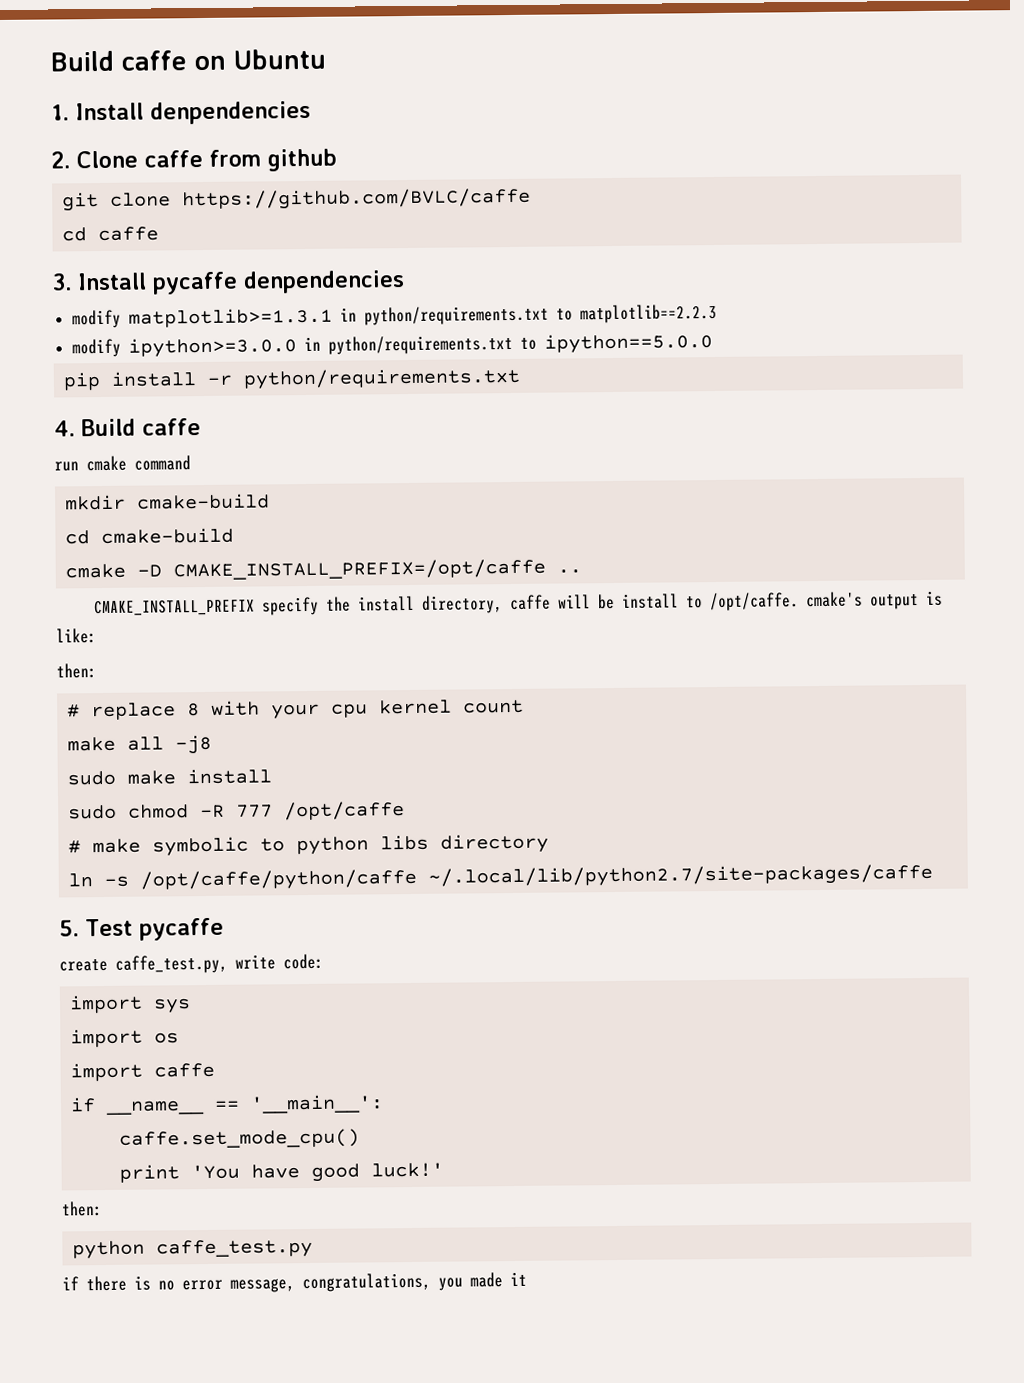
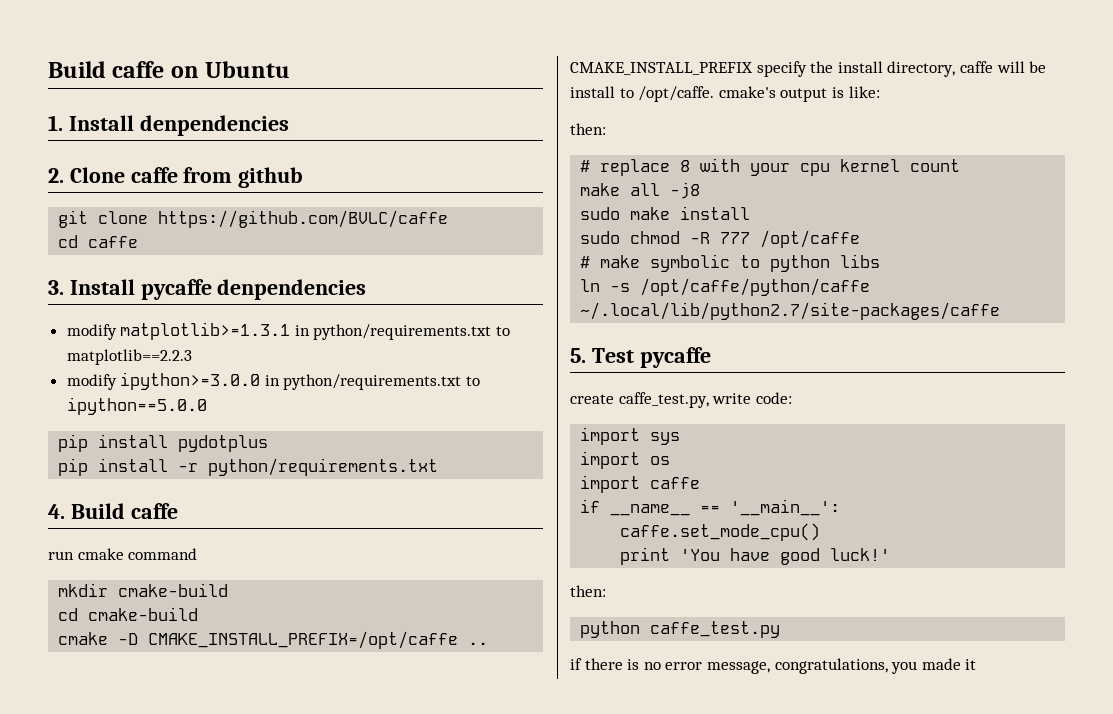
(713, 343) none -> [58,434,269,452] // pip install pydotplus
[440,833,550,854] directory -> (881, 261) none

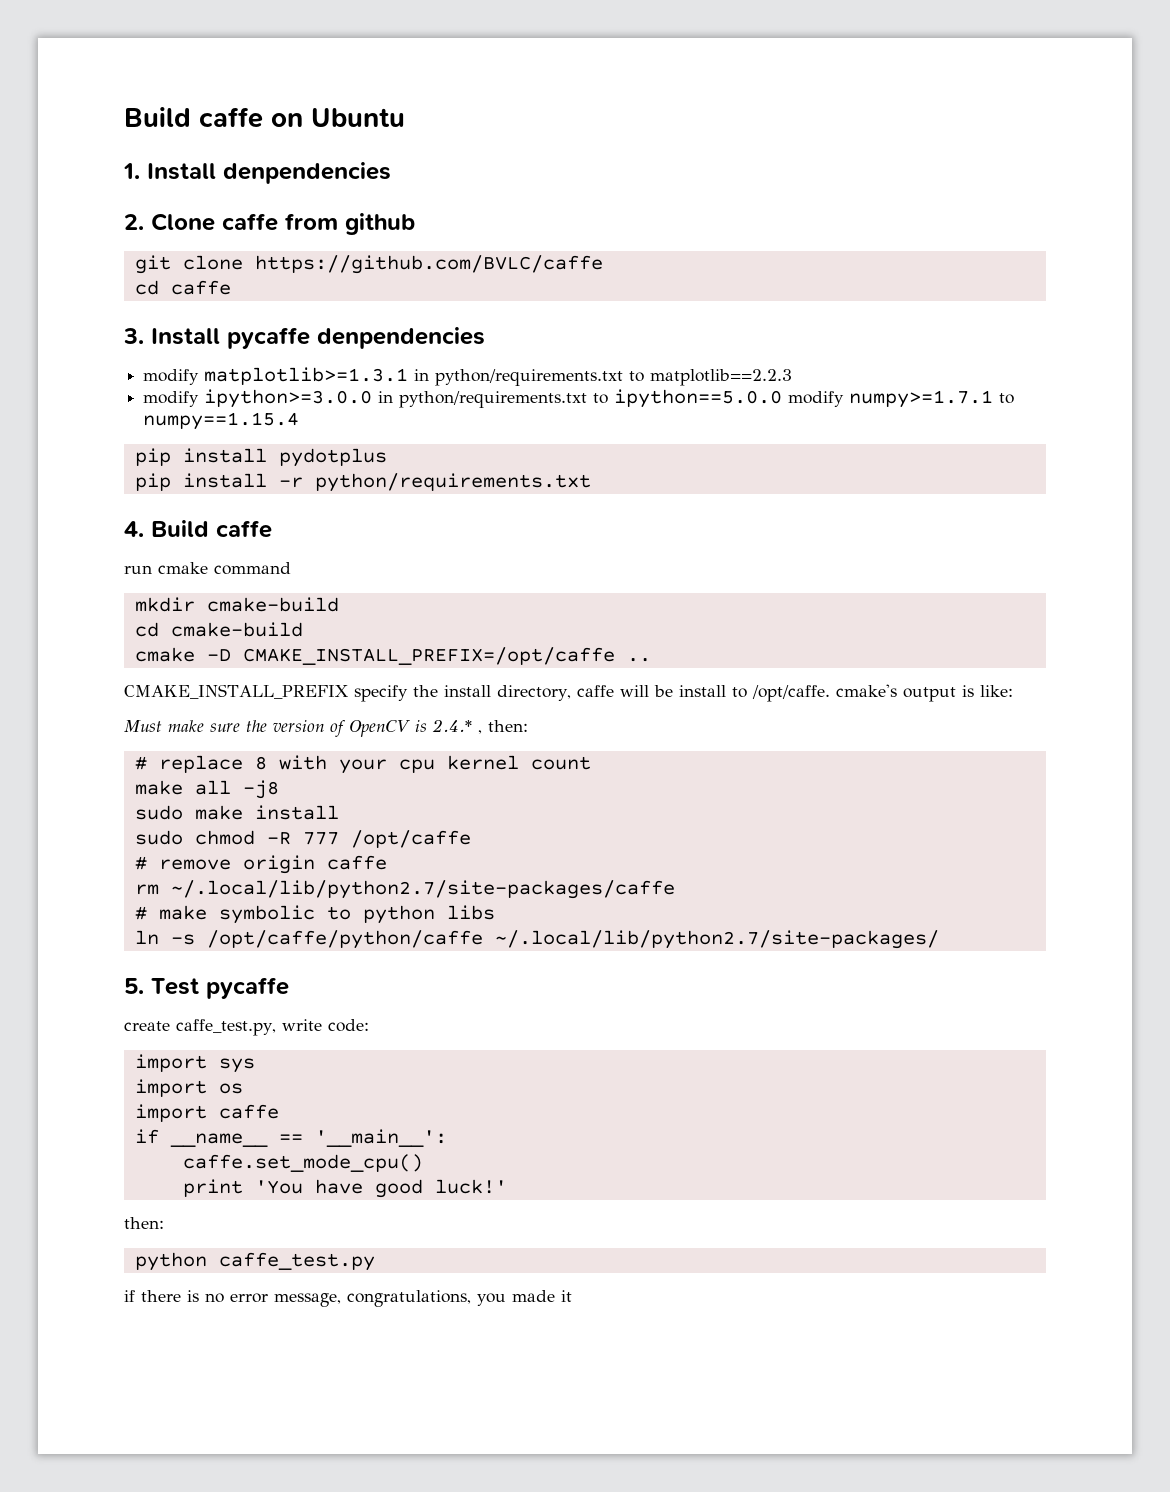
(207, 406) none -> [788,390,1015,408] [143,412,300,430] modify numpy>=1.7.1 to numpy==1.15.4
(880, 92) none -> [124,719,482,737] Must make sure the version of OpenCV is 2.4.* ,
(861, 239) none -> [134,855,387,874] [134,880,675,899] // # remove origin caffe // rm ~/.local/lib/python2.7/site-packages/caffe
[580,302,1001,320] ~/.local/lib/python2.7/site-packages/caffe -> [494,930,939,949] ~/.local/lib/python2.7/site-packages/

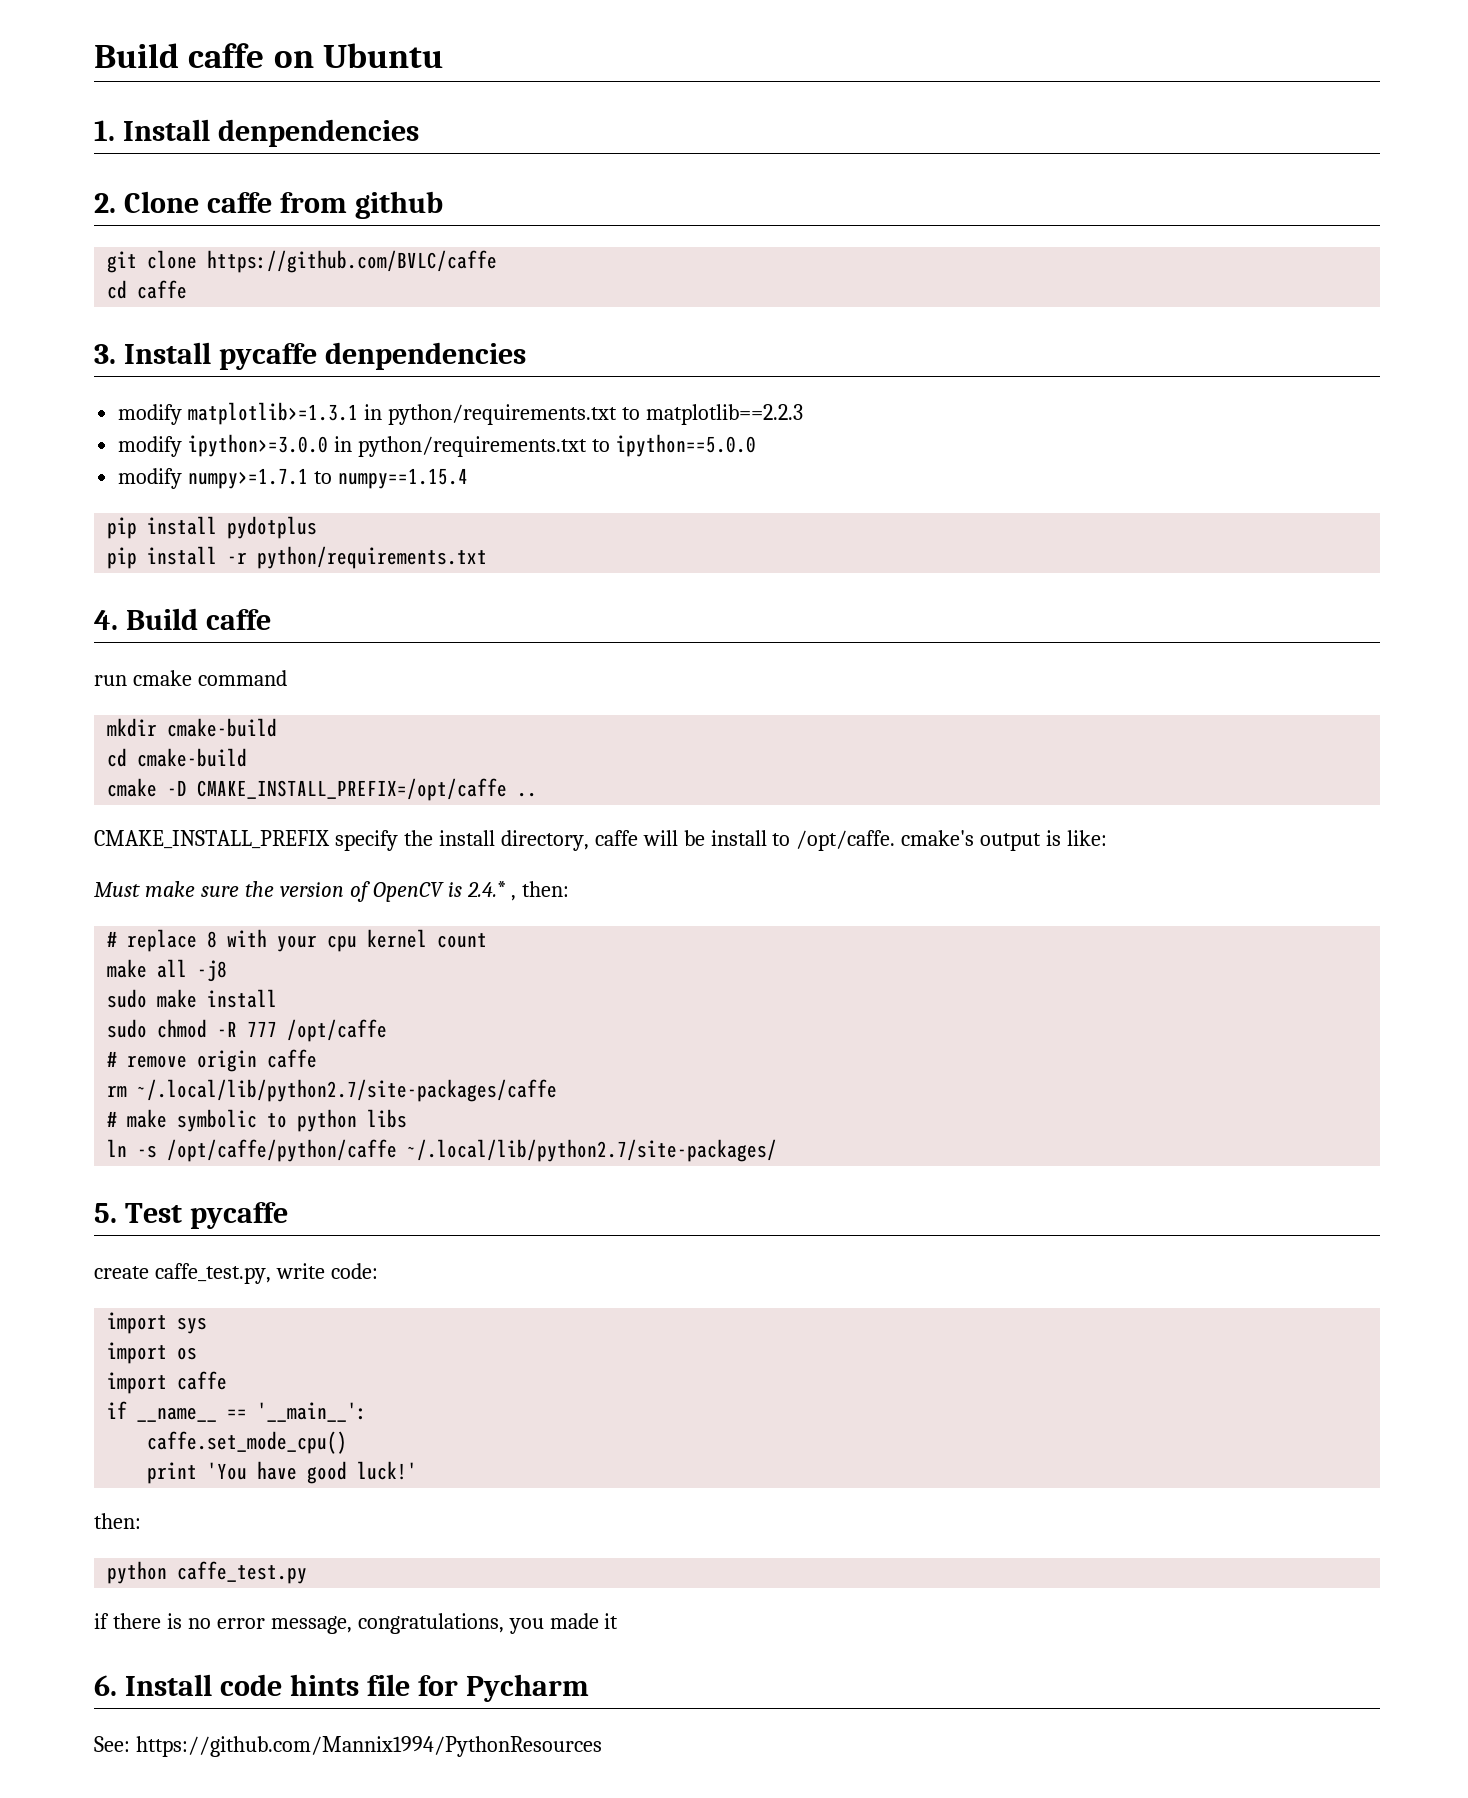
(783, 398) none -> (756, 445) //
(572, 1296) none -> [94,1674,589,1702] [94,1736,602,1757] // 6. Install code hints file for Pycharm // See: https://github.com/Mannix1994/PythonResources

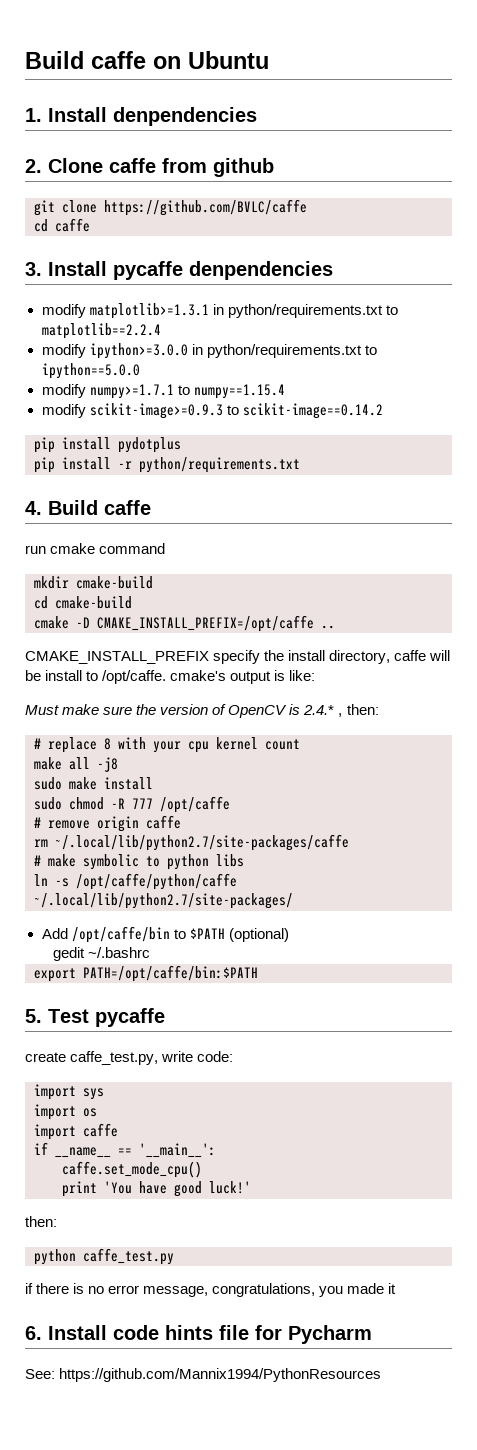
[645,404,803,425] matplotlib==2.2.3 -> [41,323,161,339] matplotlib==2.2.4
(469, 478) none -> [41,403,383,419] // modify scikit-image>=0.9.3 to scikit-image==0.14.2
(778, 1150) none -> [41,926,289,943] [52,947,150,961] [34,965,258,982] // Add /opt/caffe/bin to $PATH (optional) // gedit ~/.bashrc // export PATH=/opt/caffe/bin:$PATH

